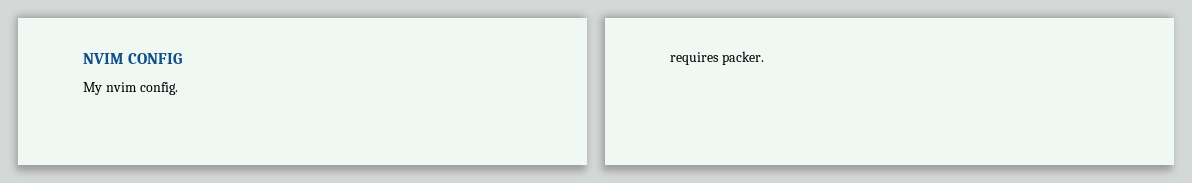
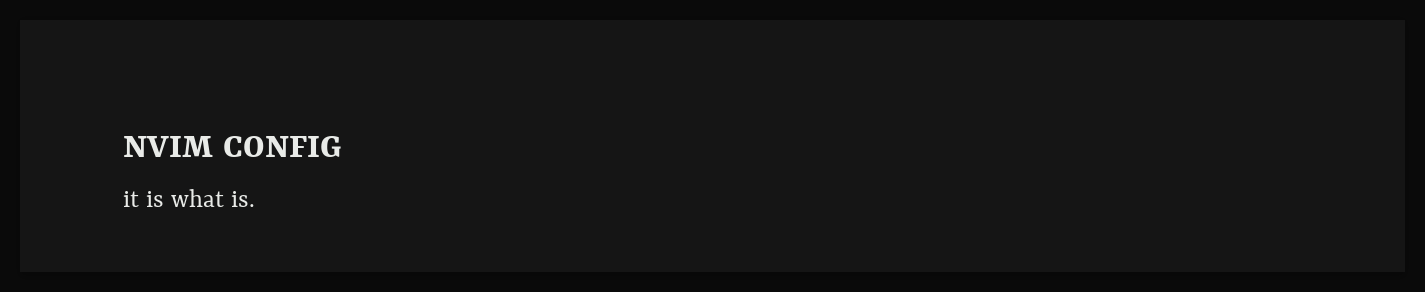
[83,82,178,95] [670,51,764,65] My nvim config. // requires packer. -> [123,189,256,207] it is what is.

